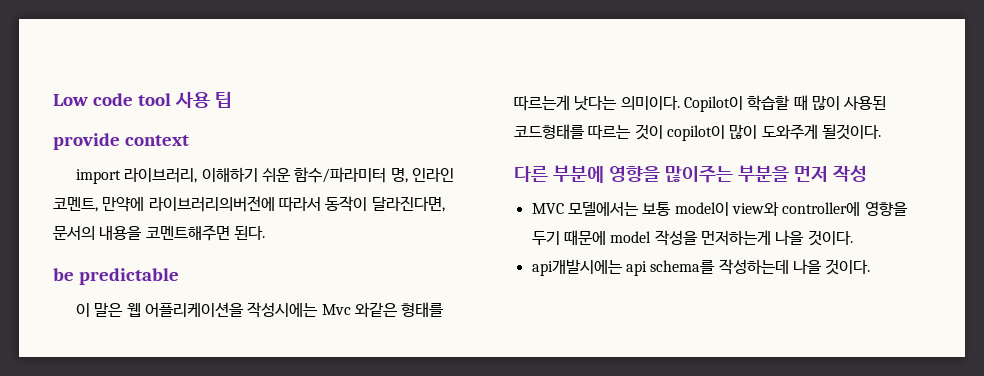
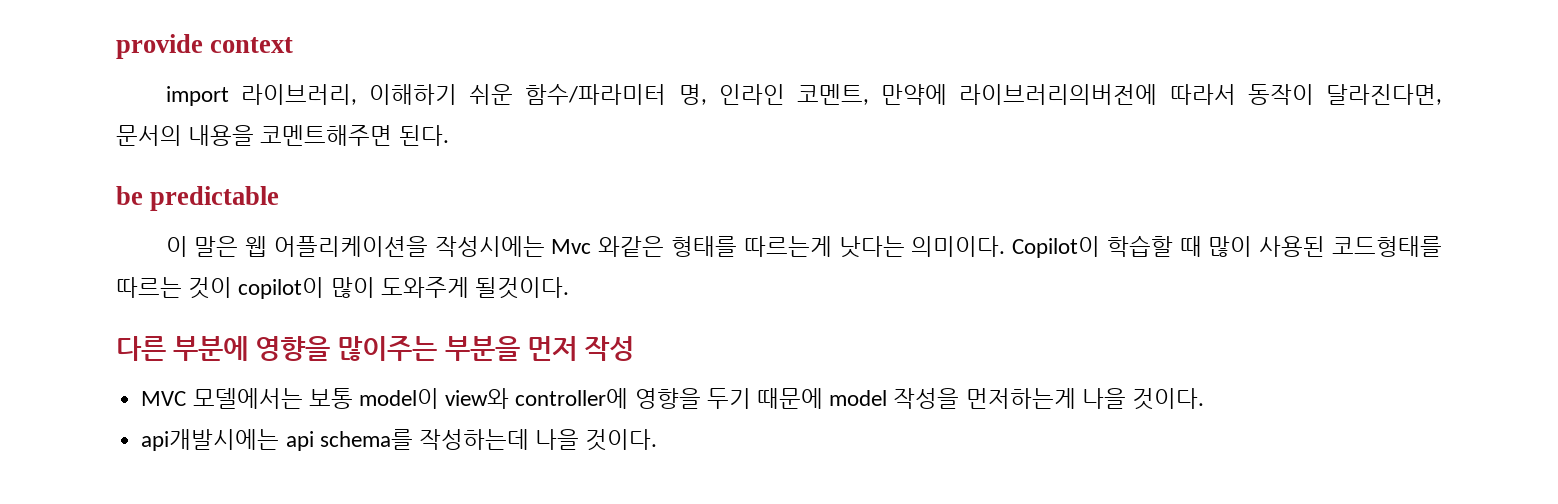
[53,91,232,108] Low code tool 사용 팁 // -> (116, 46) none

